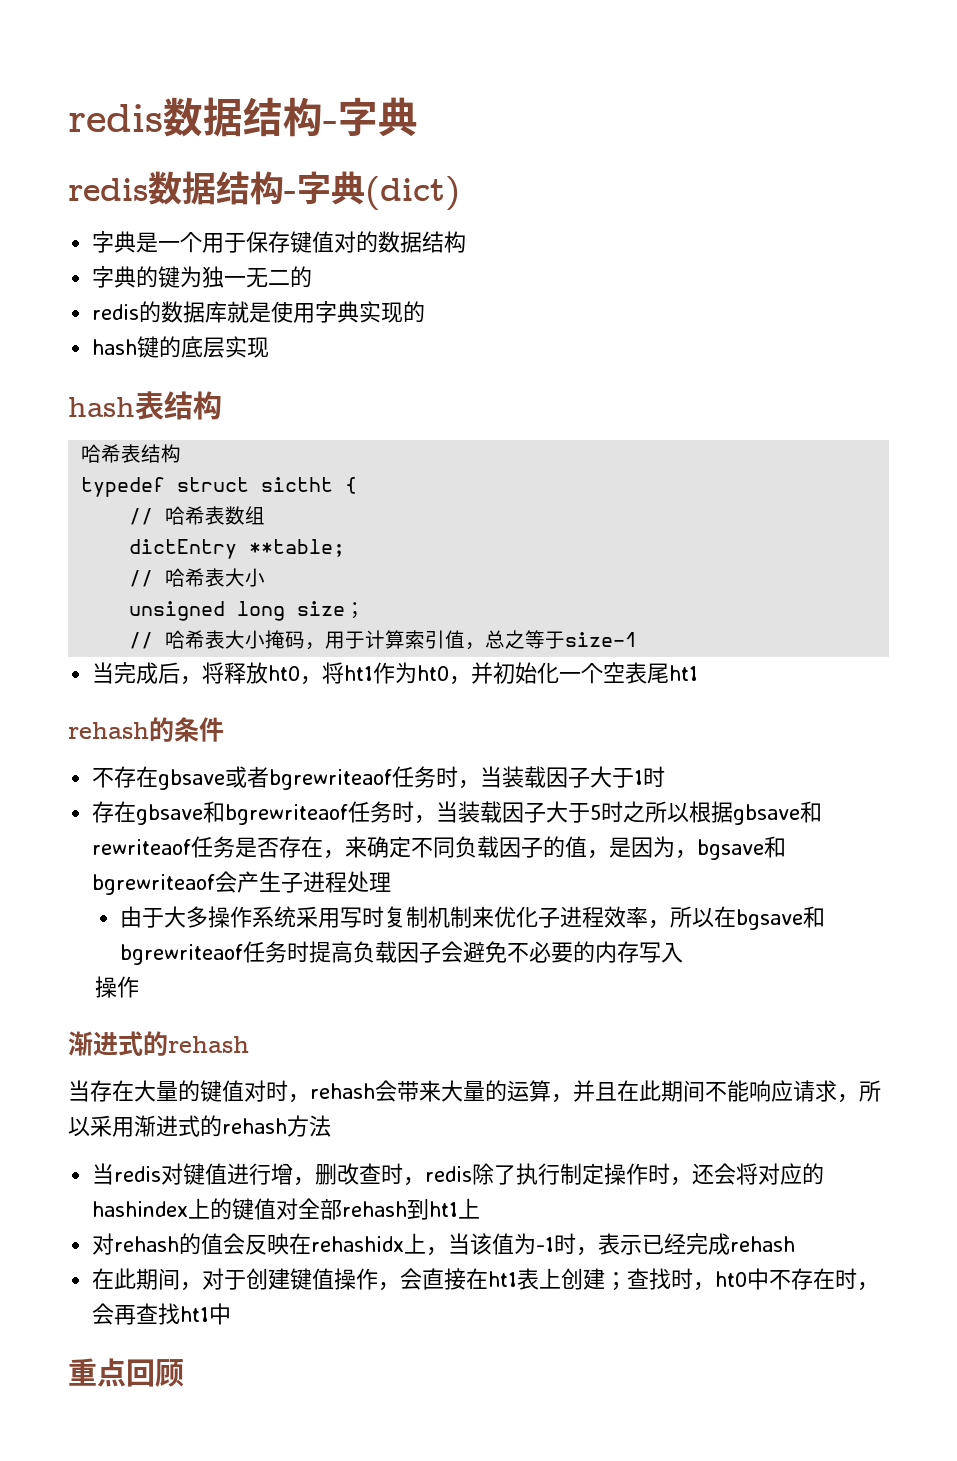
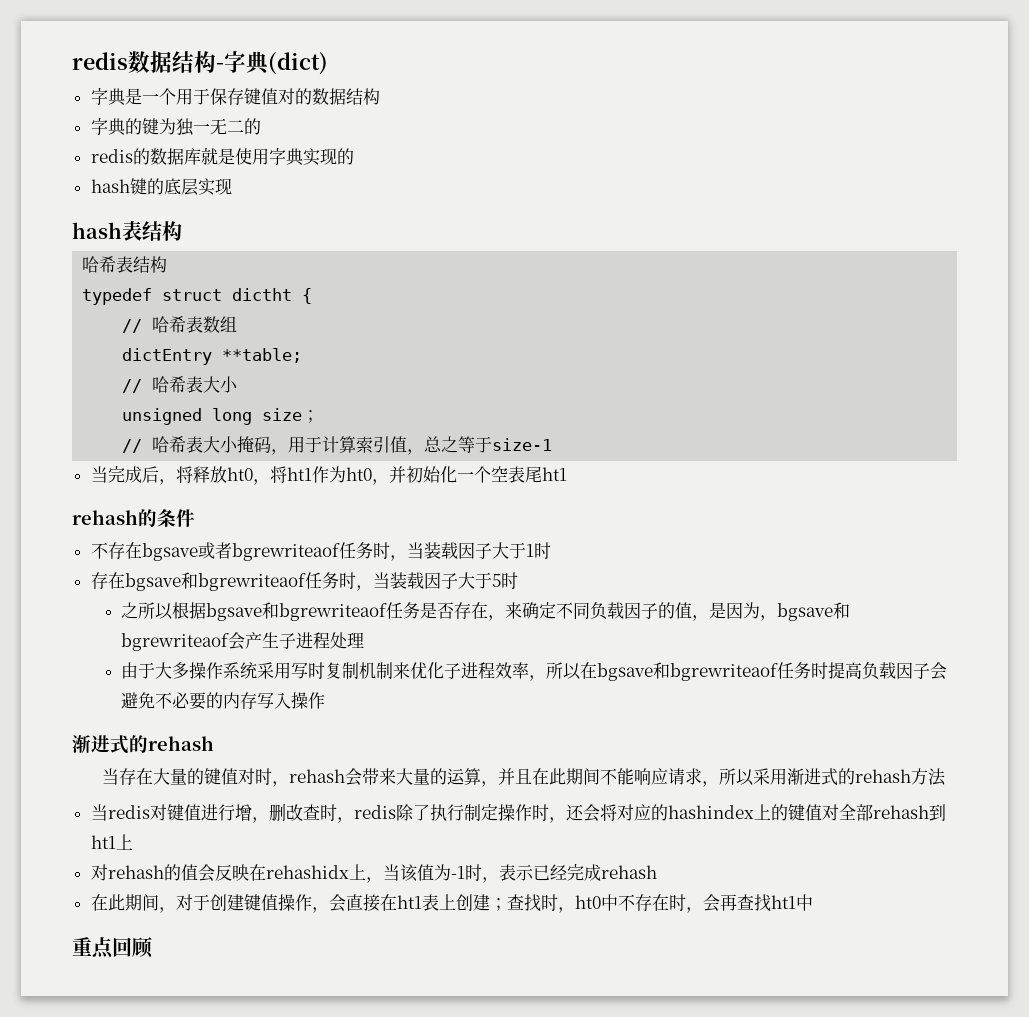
[68,97,418,137] [68,171,365,205] redis数据结构-字典 // redis数据结构-字典 -> [72,51,271,75] redis数据结构-字典
[261,477,334,492] sictht -> [232,288,293,301] dictht
[158,769,226,790] gbsave -> [141,543,198,561] bgsave
[136,804,204,825] gbsave -> [124,573,181,591] bgsave
(624, 811) none -> (518, 580) //
[733,801,823,825] [92,839,192,855] gbsave和rewriteaof -> [206,602,388,621] bgsave和bgrewriteaof
(683, 953) // -> (292, 700) none

